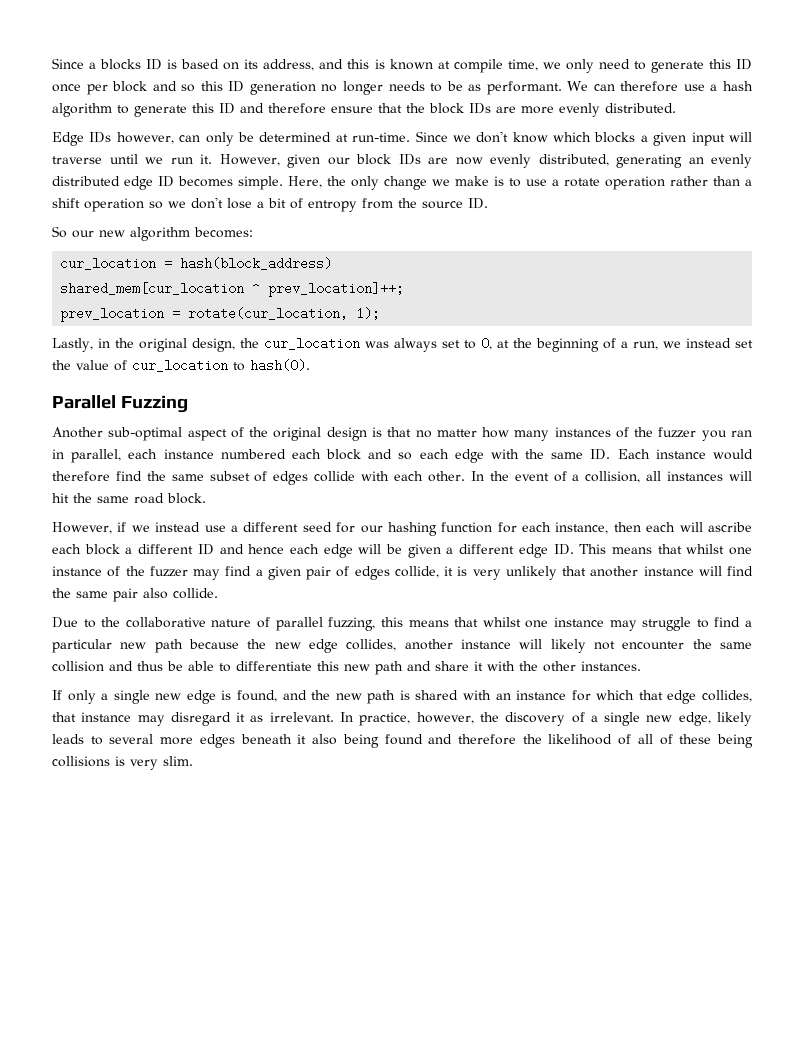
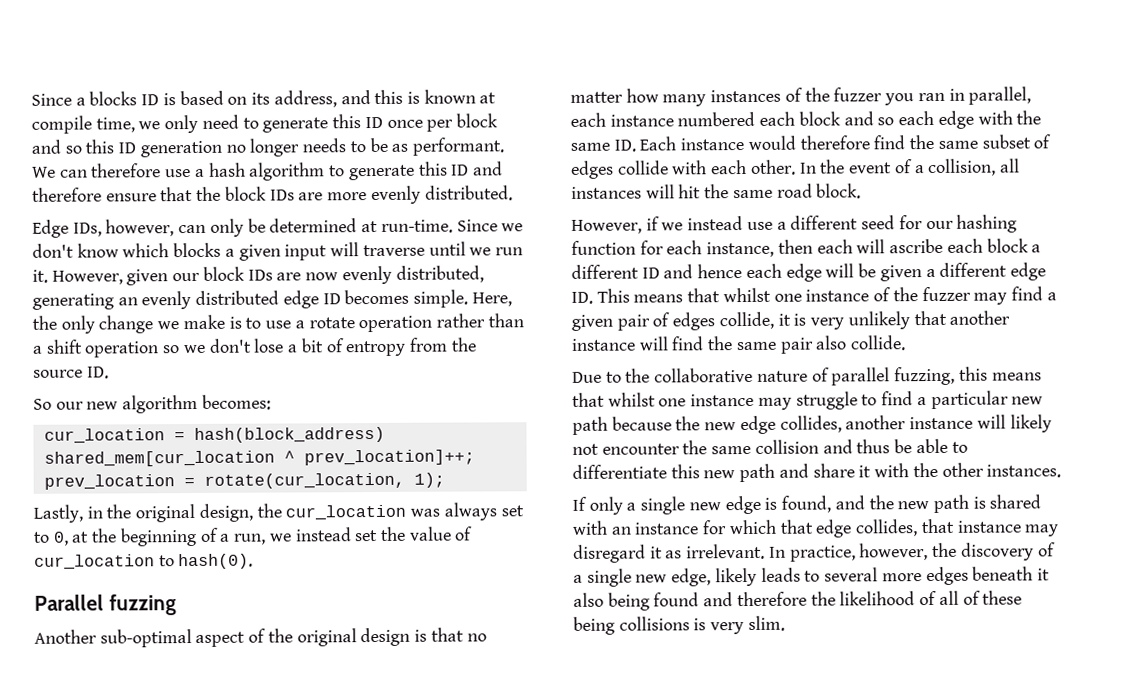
[89,132,112,143] IDs -> [72,222,102,237] IDs,
[120,395,188,413] Fuzzing -> [108,594,177,616] fuzzing

